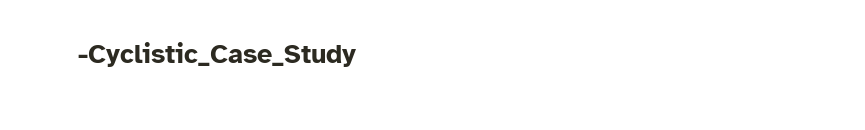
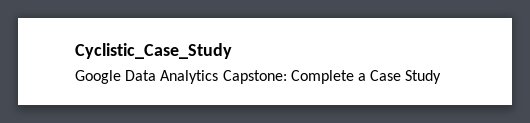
[78,42,356,67] -Cyclistic_Case_Study -> [75,43,232,59] [75,70,442,84] Cyclistic_Case_Study // Google Data Analytics Capstone: Complete a Case Study

